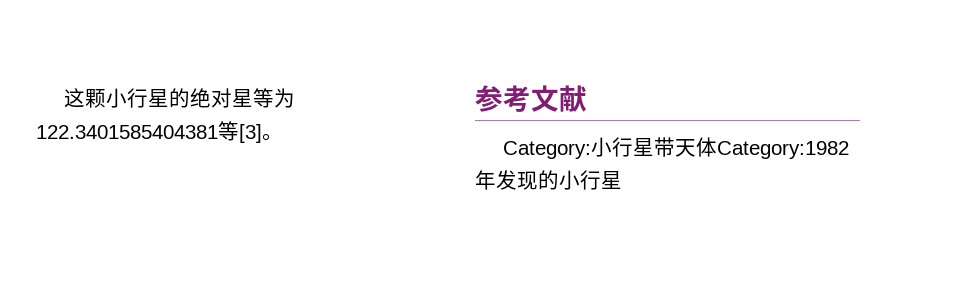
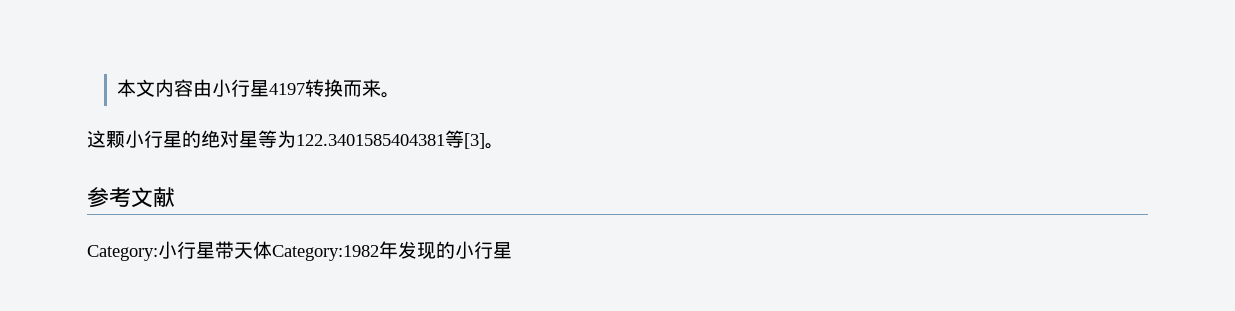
(63, 98) none -> [117,79,401,98] 本文内容由小行星4197转换而来。 //

